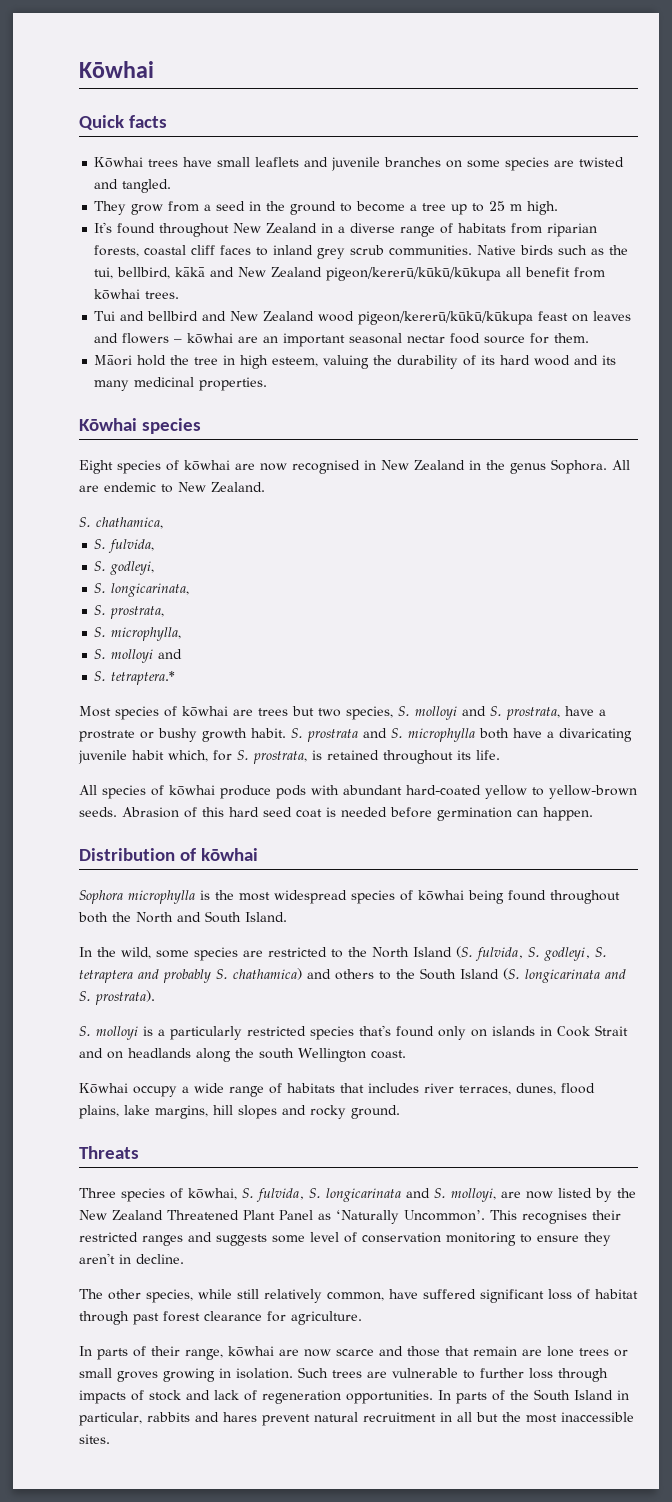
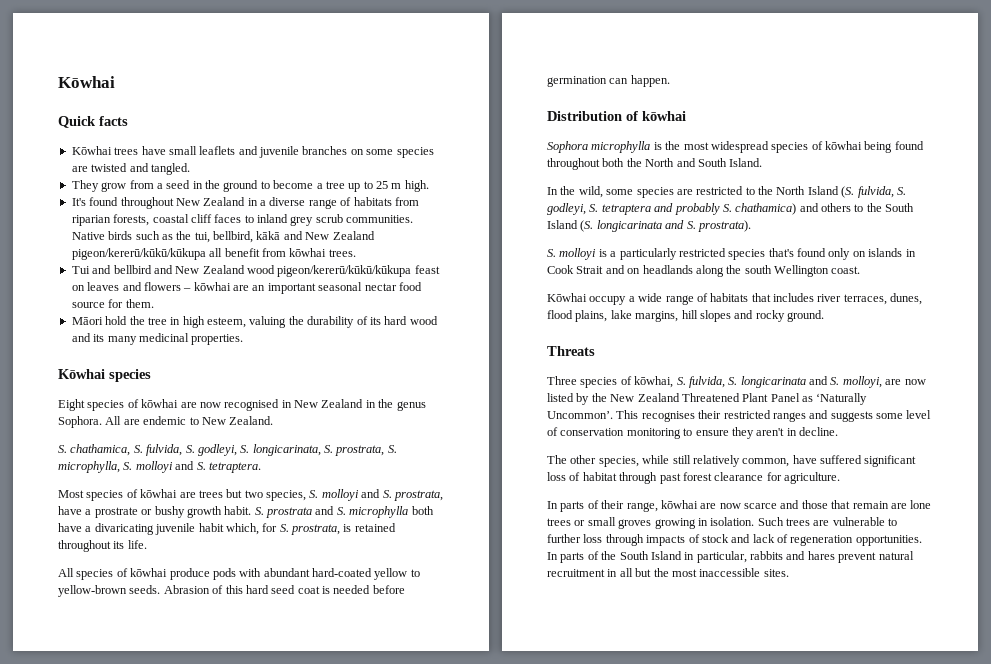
[94,539,155,553] [94,561,155,575] // S. fulvida, // S. godleyi, // -> [133,444,237,456] S. fulvida, S. godleyi,
[94,605,165,619] // S. prostrata, // -> [324,445,385,456] S. prostrata,
[94,649,183,663] [94,671,176,685] // S. molloyi and // S. tetraptera.* -> [123,461,261,473] S. molloyi and S. tetraptera.

